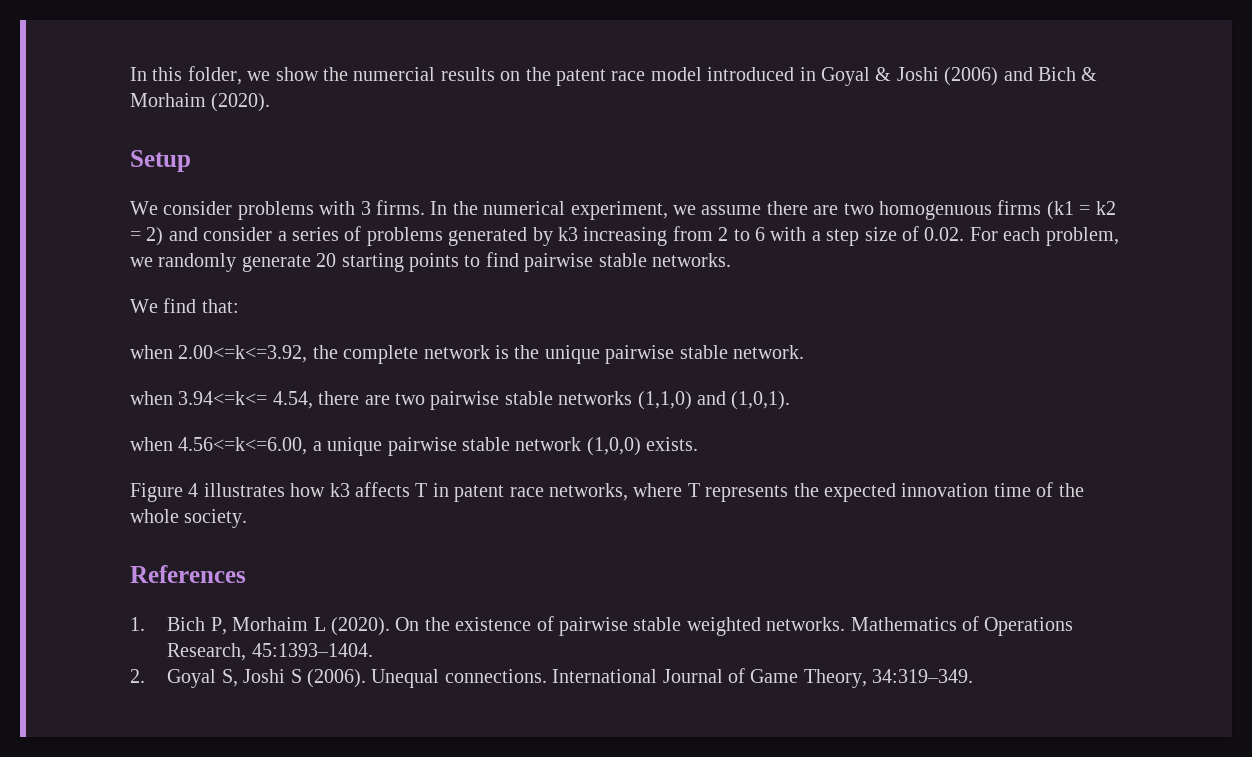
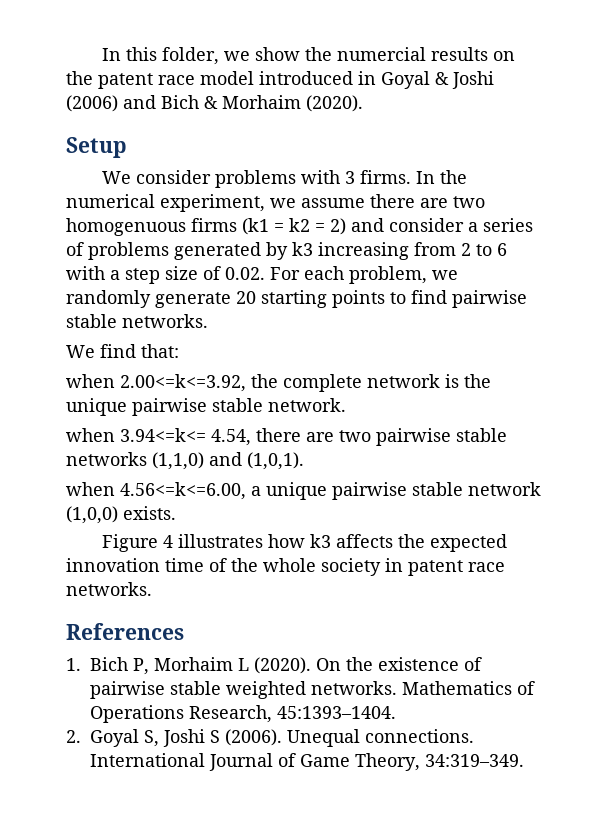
[415,483,789,502] T in patent race networks, where T represents -> (393, 541) none
[184,509,248,528] society. -> [321,558,505,576] [66,582,152,596] society in patent race networks.

